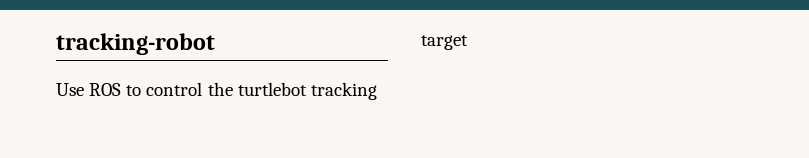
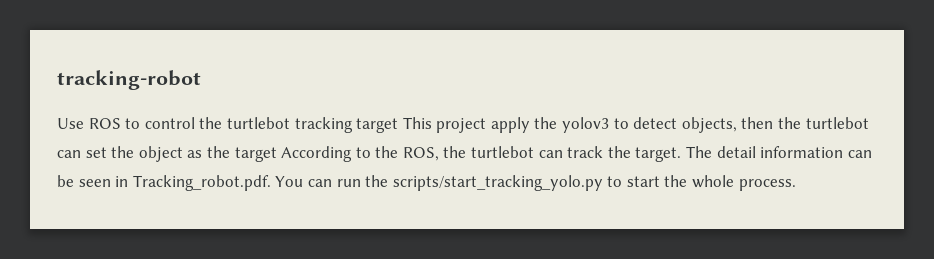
(468, 42) none -> [402,117,869,133] [57,146,872,162] [57,175,796,191] This project apply the yolov3 to detect objects, then the turtlebot can set the object as the target According to the ROS, the turtlebot can track the target. The detail information can be seen in Tracking_robot.pdf. You can run the scripts/start_tracking_yolo.py to start the whole process.

